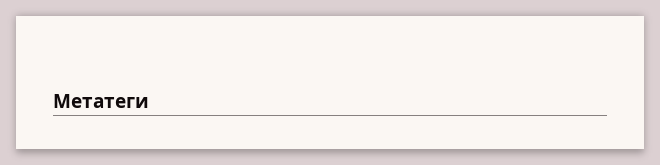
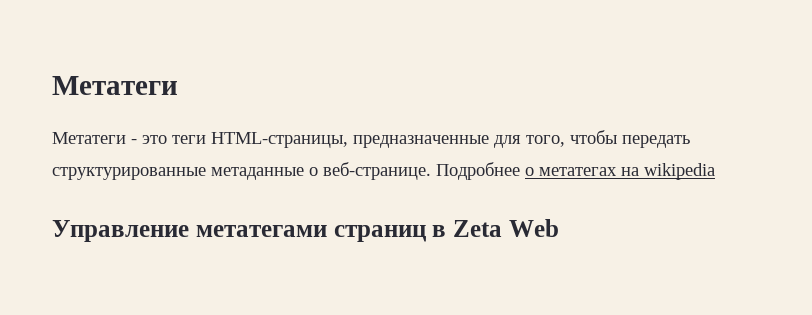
[53,94,149,108] Метатеги -> [52,76,178,95] [52,130,690,148] [52,162,715,180] [52,219,559,242] Метатеги // Метатеги - это теги HTML-страницы, предназначенные для того, чтобы передать структурированные метаданные о веб-странице. Подробнее о метатегах на wikipedia // Управление метатегами страниц в Zeta Web

